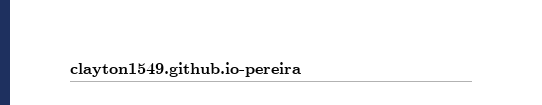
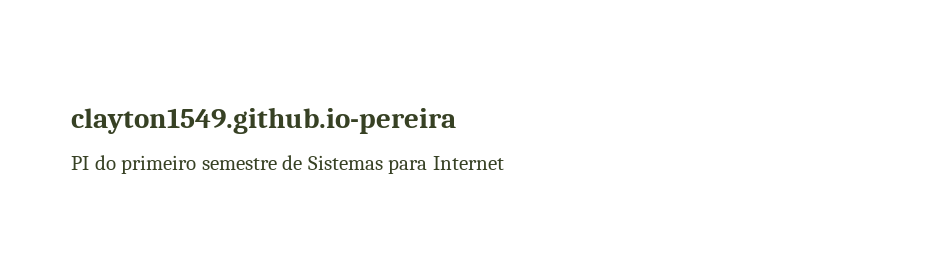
(301, 69) none -> [71,155,504,174] // PI do primeiro semestre de Sistemas para Internet

